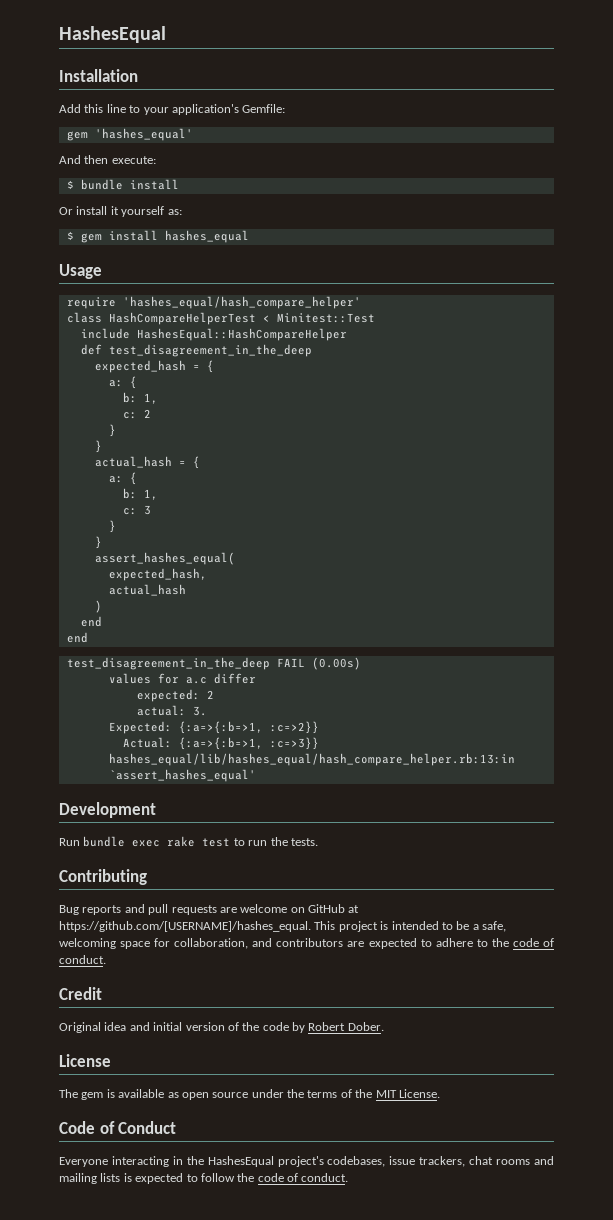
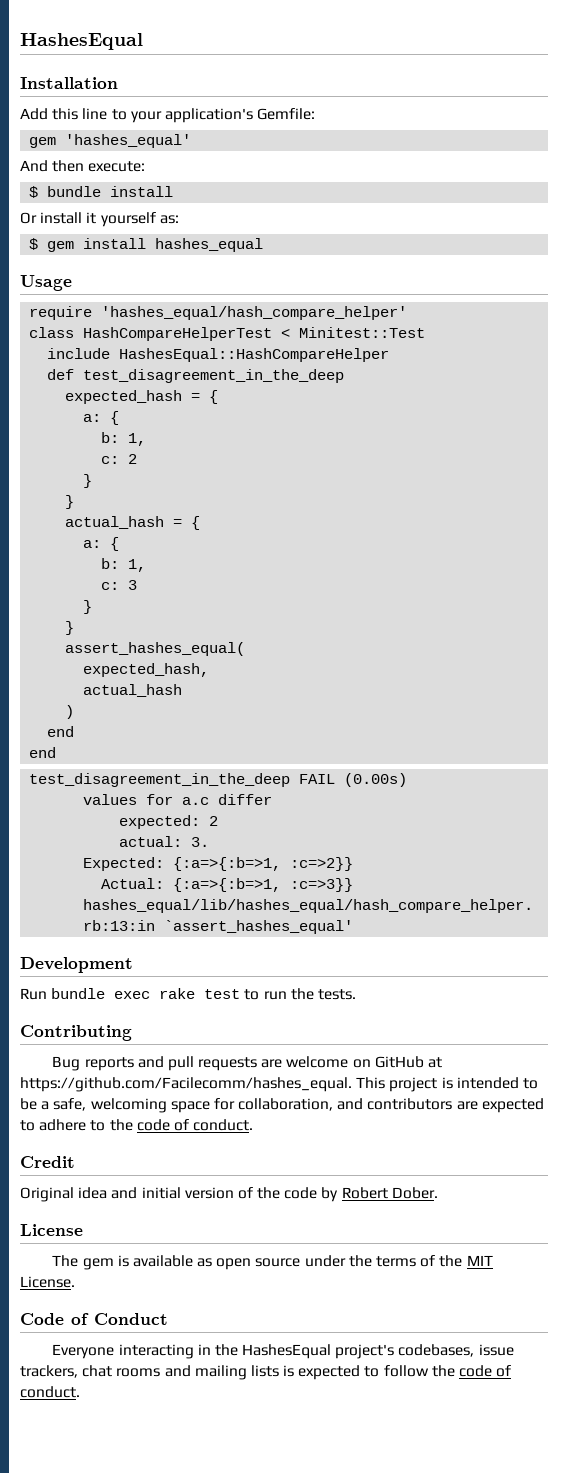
[59,921,311,932] https://github.com/[USERNAME]/hashes_equal. -> [20,1077,352,1092] https://github.com/Facilecomm/hashes_equal.

